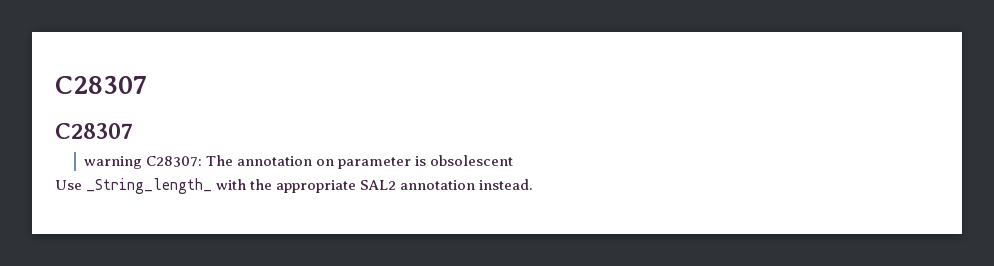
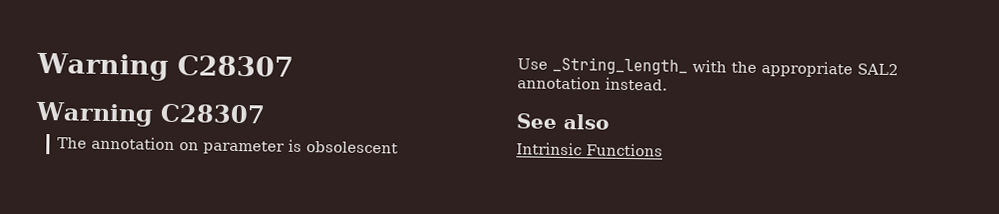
[55,75,147,94] [55,123,133,139] [84,156,203,169] C28307 // C28307 // warning C28307: -> [36,52,294,81] [35,101,265,127] Warning C28307 // Warning C28307 //
(534, 184) none -> [516,113,609,130] [516,142,663,157] // See also // Intrinsic Functions

